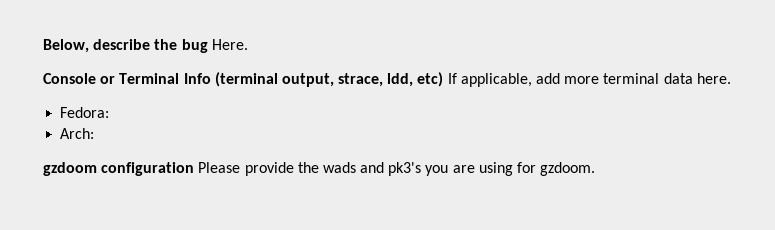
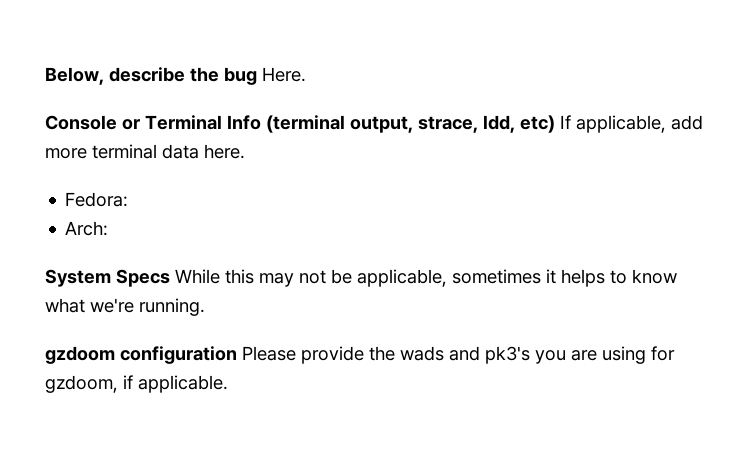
(95, 133) none -> [45,269,677,287] [45,298,205,316] // System Specs While this may not be applicable, sometimes it helps to know what we're running.
[540,162,596,176] gzdoom. -> [45,375,228,393] gzdoom, if applicable.

